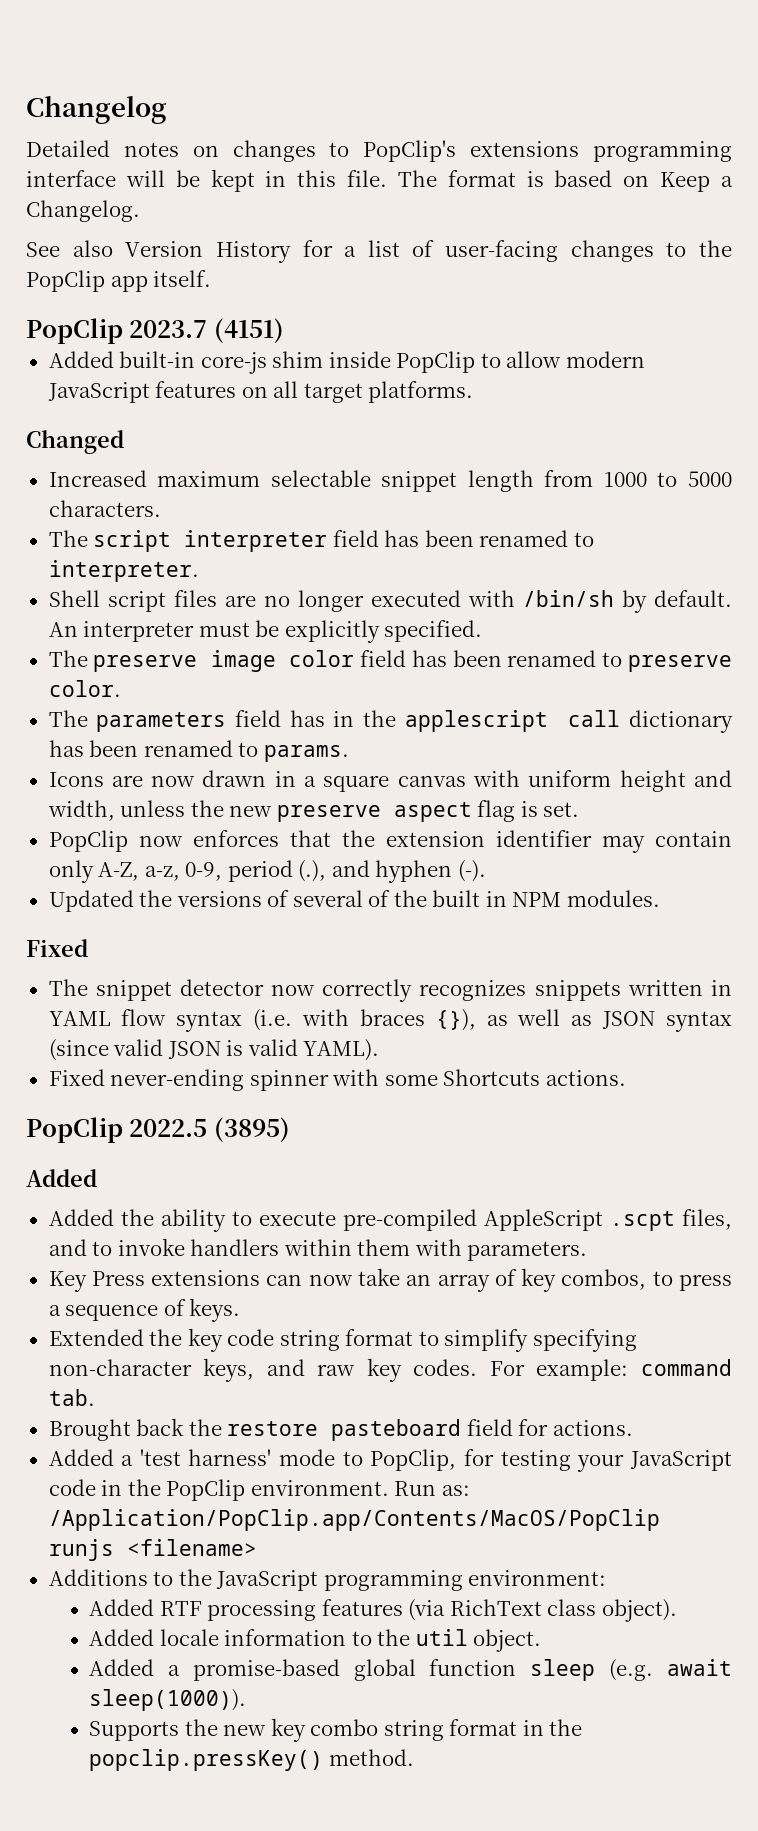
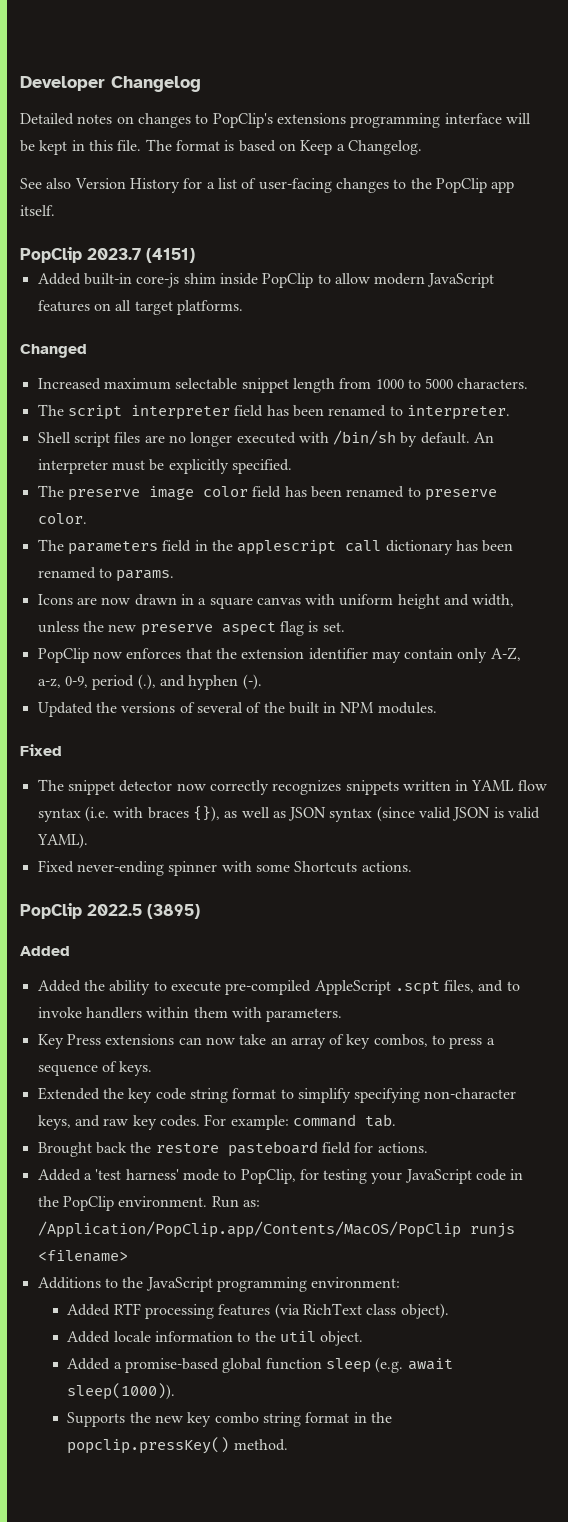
(26, 110) none -> [20,76,105,91] Developer
[289,710,325,727] has -> (192, 546) none

